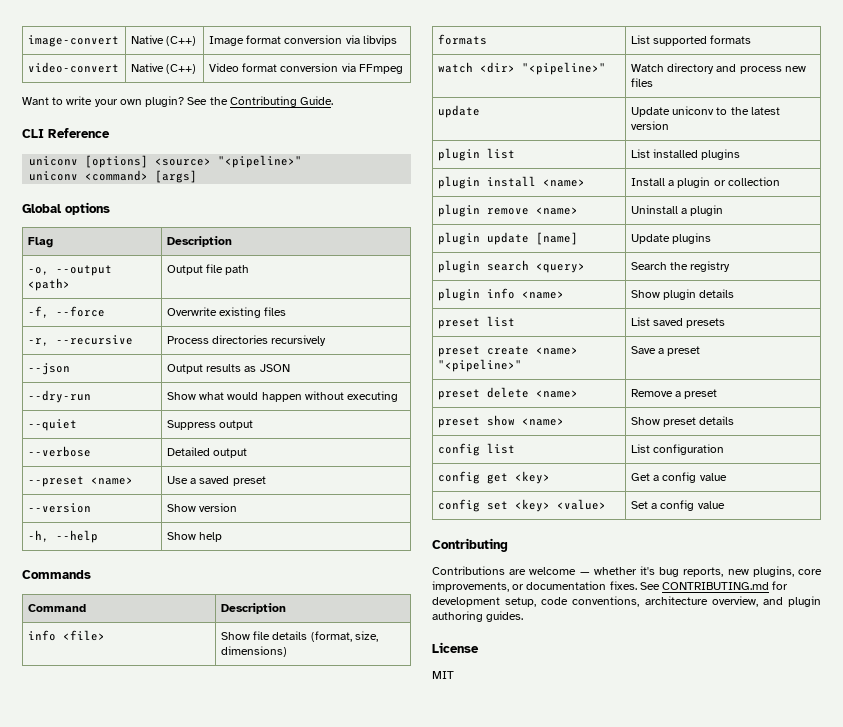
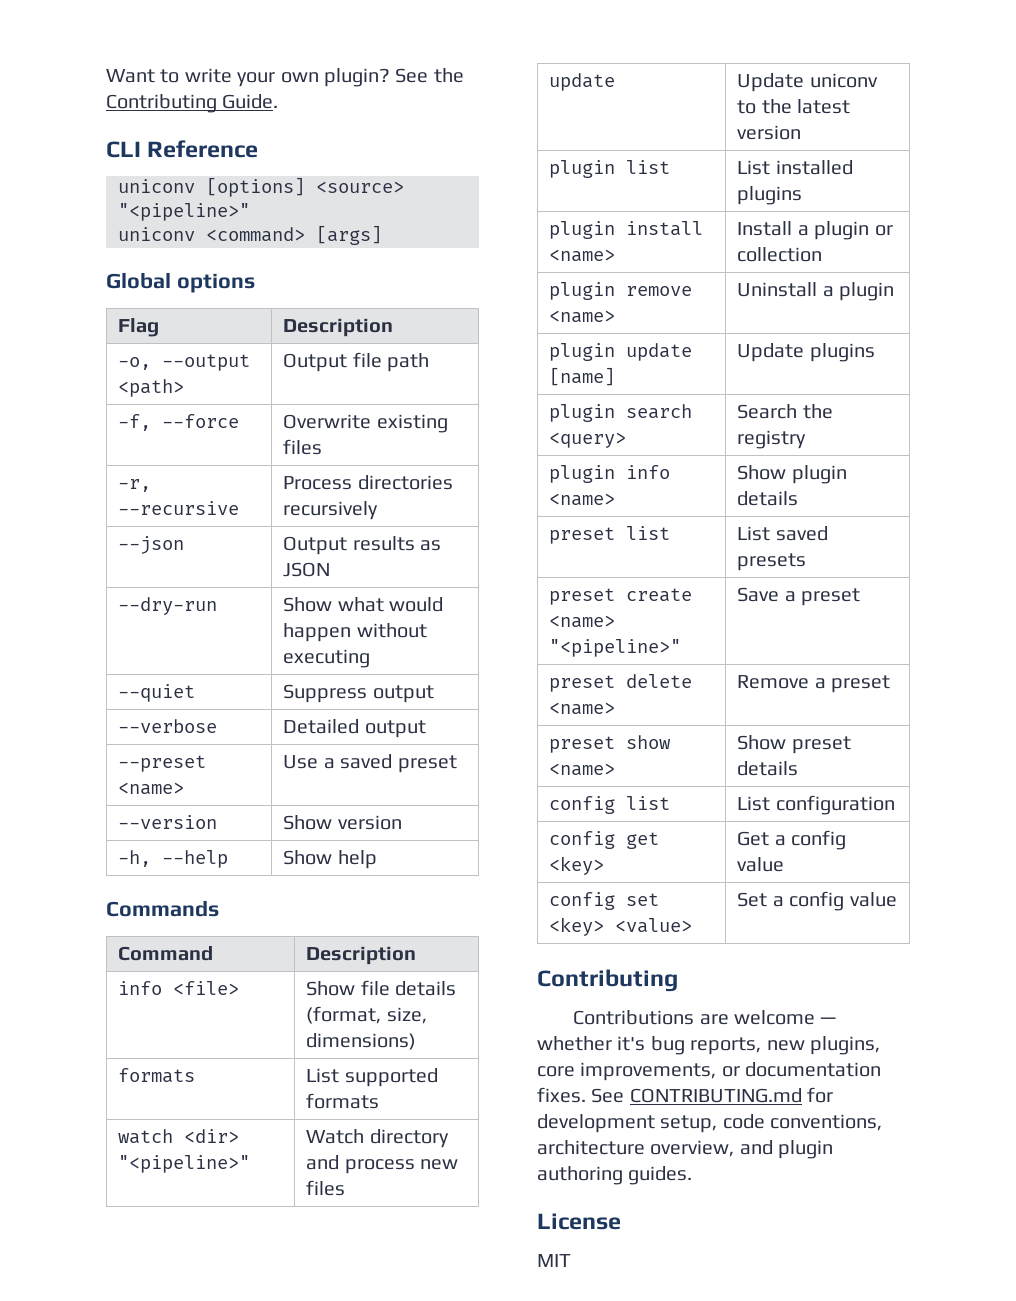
[27,35,119,47] [130,35,197,46] [208,35,397,46] [27,62,119,73] [130,63,197,74] [208,63,403,74] image-convert | Native (C++) | Image format conversion via libvips // video-convert | Native (C++) | Video format conversion via FFmpeg // -> (106, 76) none

